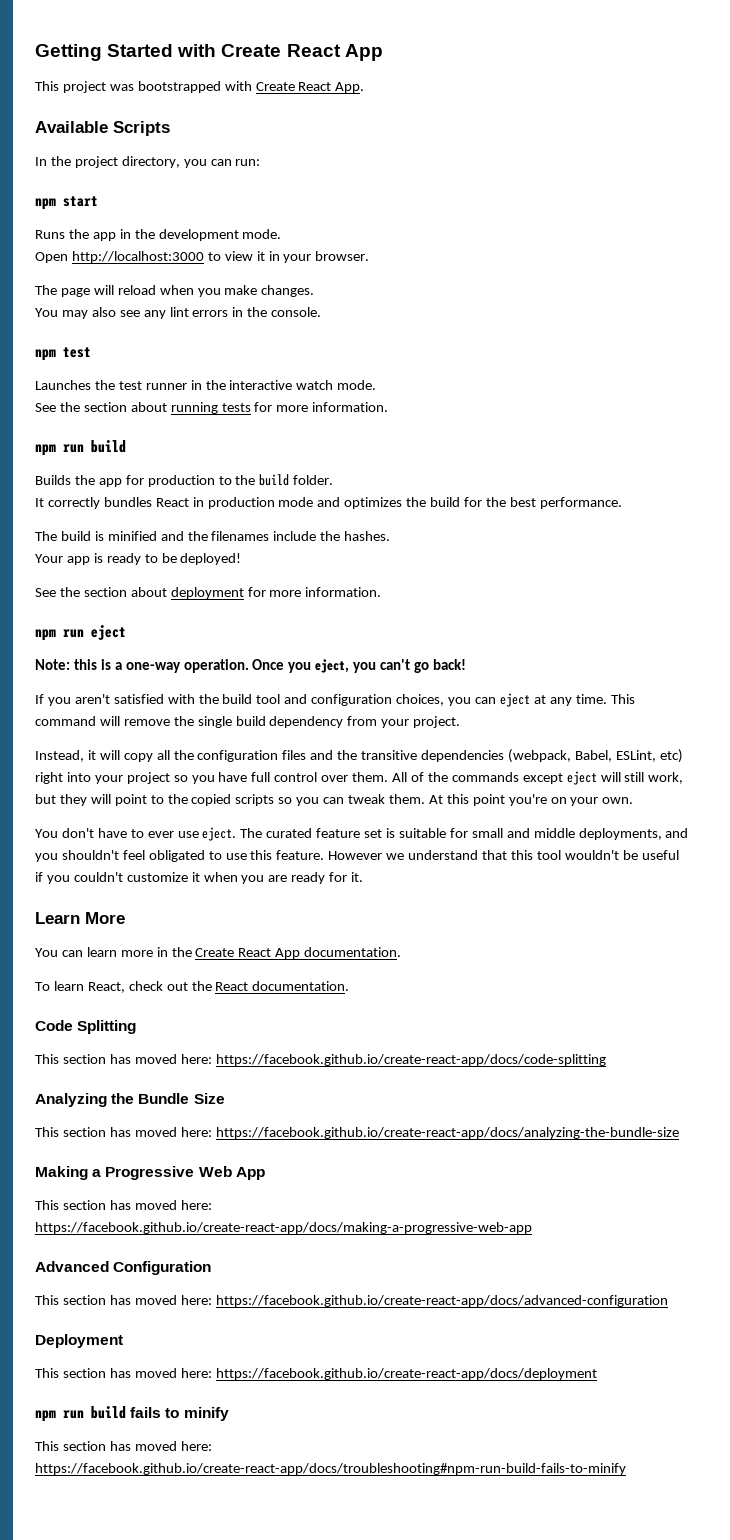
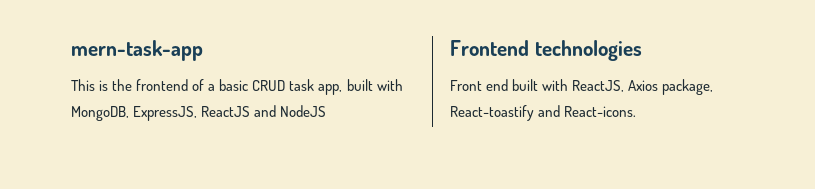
[35,44,383,61] [35,81,365,93] [35,121,170,136] [35,156,261,168] [35,196,98,210] [35,229,282,241] [35,251,370,263] [35,285,315,297] [35,307,322,319] [35,347,91,361] [35,380,377,390] [35,402,389,414] [35,440,126,456] [35,474,334,487] [35,497,622,509] [35,531,391,541] [35,553,242,565] [35,587,382,599] [35,625,126,641] [35,659,466,673] [35,693,635,707] [35,716,461,728] [35,749,683,763] [35,771,684,785] [35,794,634,806] [35,827,689,841] [35,850,679,862] [35,872,364,884] [35,912,125,924] [35,947,402,959] [35,981,350,993] [35,1020,137,1034] [35,1054,606,1066] [35,1093,225,1107] [35,1127,679,1139] [35,1166,265,1180] [35,1200,212,1210] [35,1222,532,1234] [35,1261,212,1275] [35,1295,668,1307] [35,1334,123,1348] [35,1368,597,1380] [35,1406,229,1422] [35,1441,212,1451] [35,1463,626,1475] Getting Started with Create React App // This project was bootstrapped with Create React App. // Available Scripts // In the project directory, you can run: // npm start // Runs the app in the development mode. // Open http://localhost:3000 to view it in your browser. // The page will reload when you make changes. // You may also see any lint errors in the console. // npm test // Launches the test runner in the interactive watch mode. // See the section about running tests for more information. // npm run build // Builds the app for production to the build folder. // It correctly bundles React in production mode and optimizes the build for the best performance. // The build is minified and the filenames include the hashes. // Your app is ready to be deployed! // See the section about deployment for more information. // npm run eject // Note: this is a one-way operation. Once you eject, you can't go back! // If you aren't satisfied with the build tool and configuration choices, you can eject at any time. This command will remove the single build dependency from your project. // Instead, it will copy all the configuration files and the transitive dependencies (webpack, Babel, ESLint, etc) right into your project so you have full control over them. All of the commands except eject will still work, but they will point to the copied scripts so you can tweak them. At this point you're on your own. // You don't have to ever use eject. The curated feature set is suitable for small and middle deployments, and you shouldn't feel obligated to use this feature. However we understand that this tool wouldn't be useful if you couldn't customize it when you are ready for it. // Learn More // You can learn more in the Create React App documentation. // To learn React, check out the React documentation. // Code Splitting // This section has moved here: https://facebook.github.io/create-react-app/docs/code-splitting // Analyzing the Bundle Size // This section has moved here: https://facebook.github.io/create-react-app/docs/analyzing-the-bundle-size // Making a Progressive Web App // This section has moved here: https://facebook.github.io/create-react-app/docs/making-a-progressive-web-app // Advanced Configuration // This section has moved here: https://facebook.github.io/create-react-app/docs/advanced-configuration // Deployment // This section has moved here: https://facebook.github.io/create-react-app/docs/deployment // npm run build fails to minify // This section has moved here: https://facebook.github.io/create-react-app/docs/troubleshooting#npm-run-build-fails-to-minify -> [71,40,203,61] [71,79,403,95] [71,105,327,121] [450,40,642,61] [450,79,714,95] [450,105,637,121] mern-task-app // This is the frontend of a basic CRUD task app, built with MongoDB, ExpressJS, ReactJS and NodeJS // Frontend technologies // Front end built with ReactJS, Axios package, React-toastify and React-icons.

